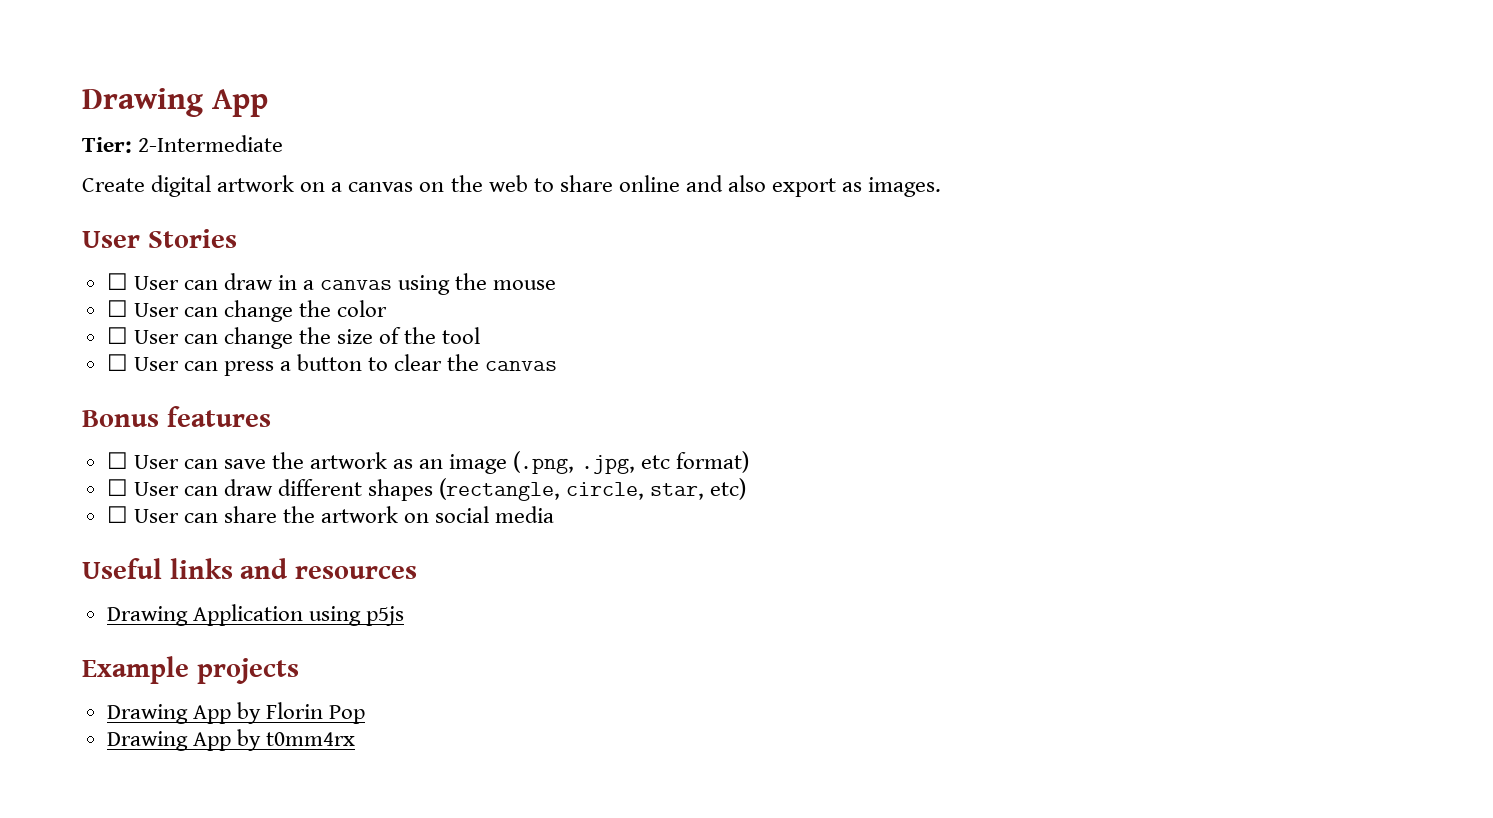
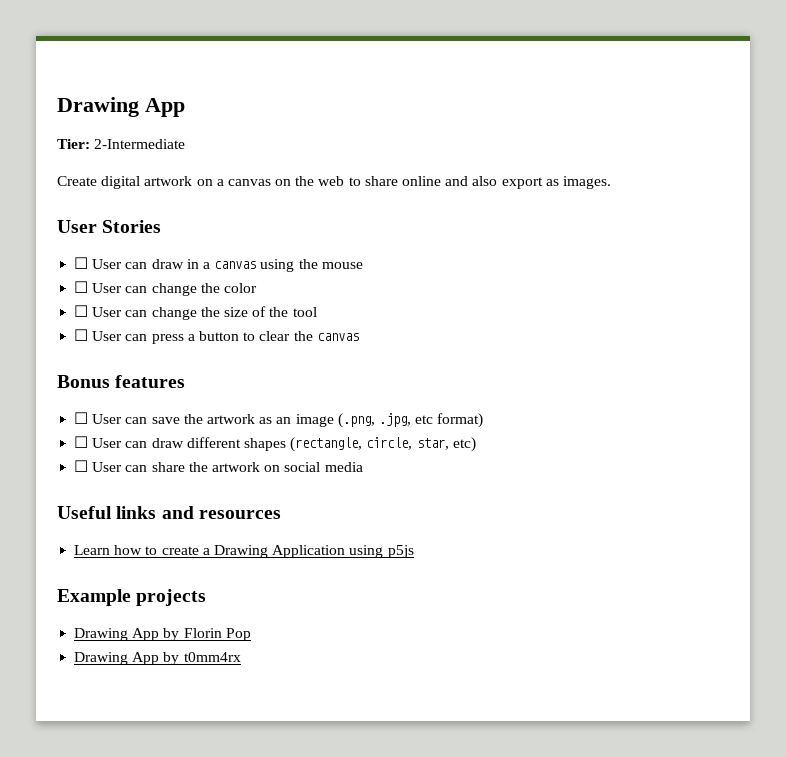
(417, 572) none -> [74,545,210,555] Learn how to create a

